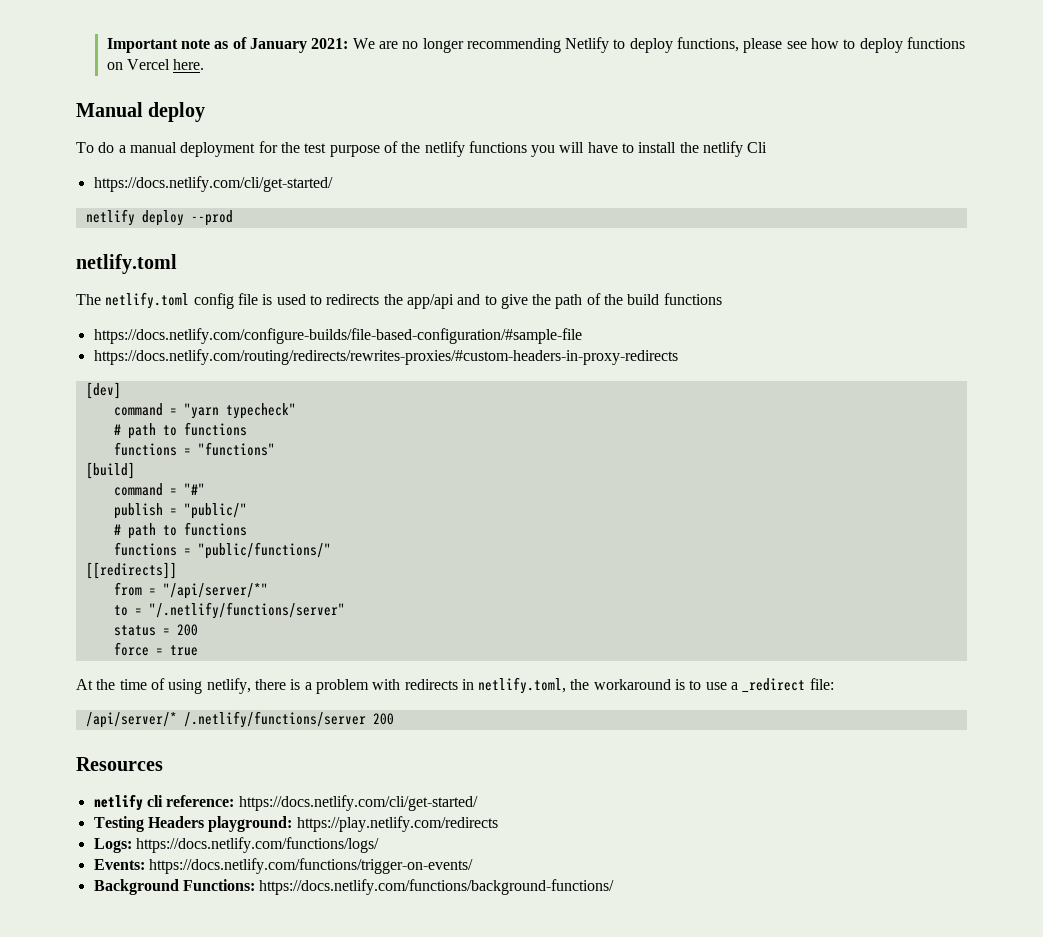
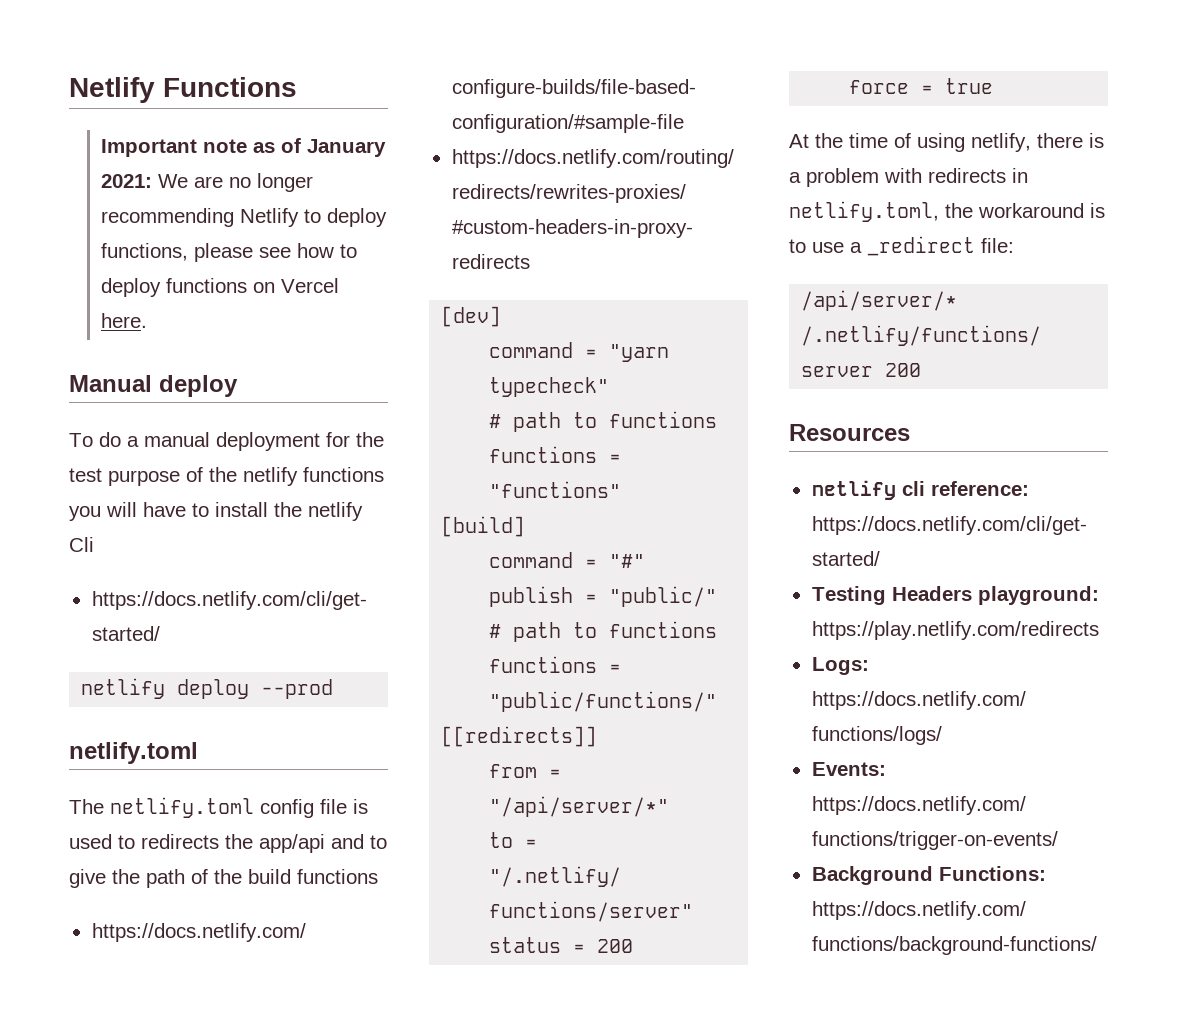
(106, 45) none -> [69,77,297,103] Netlify Functions //

